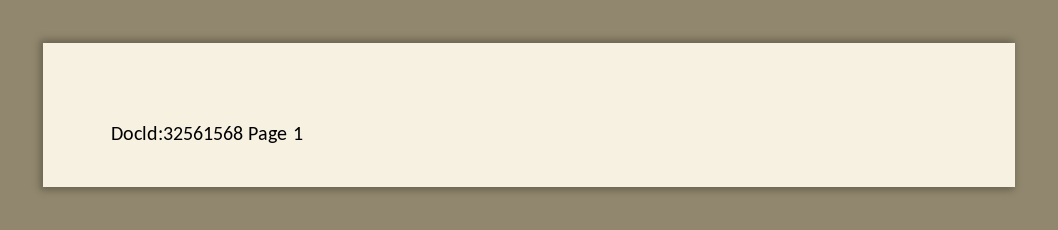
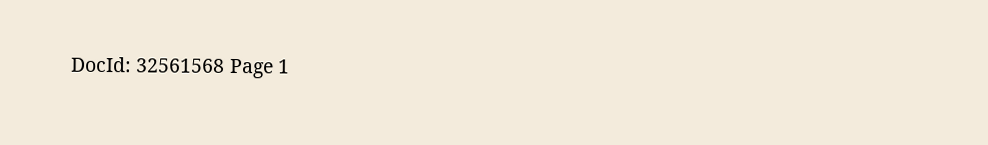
[111,126,243,140] Docld:32561568 -> [70,56,226,73] DocId: 32561568

